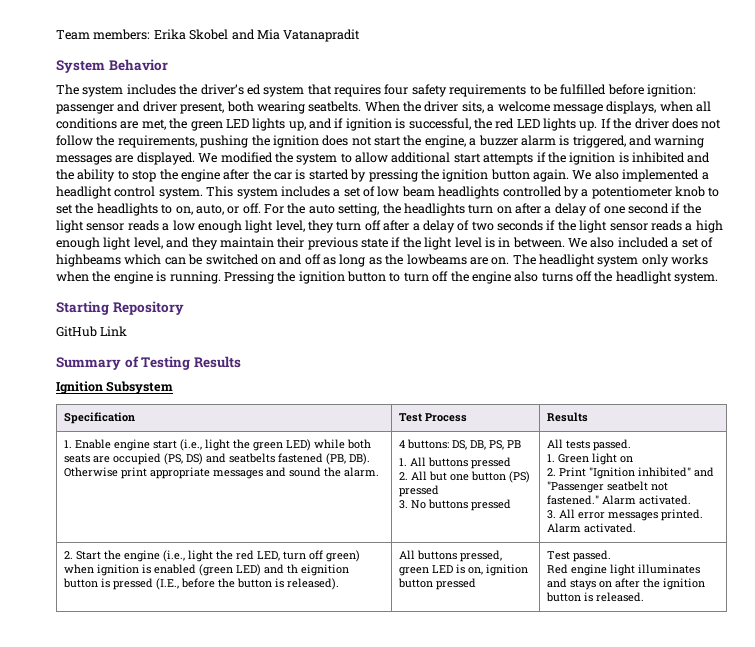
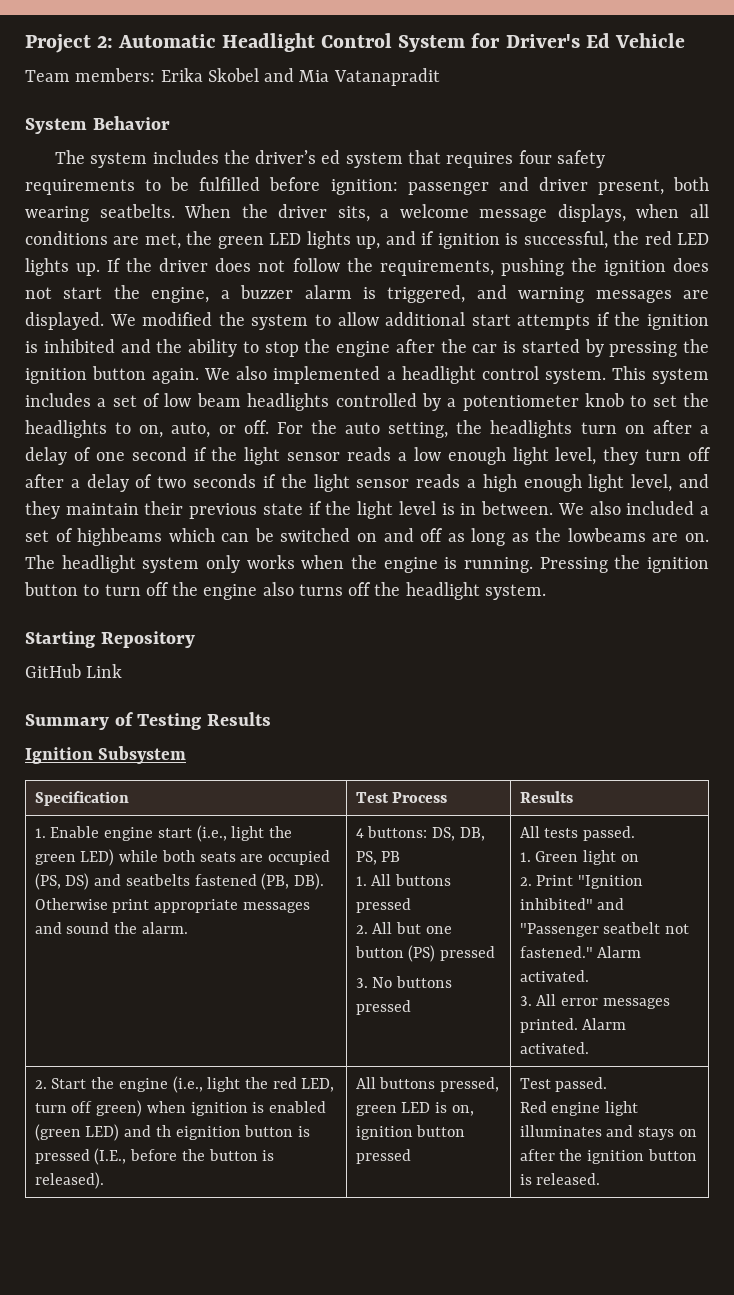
(56, 35) none -> [25,33,685,53] Project 2: Automatic Headlight Control System for Driver's Ed Vehicle //

